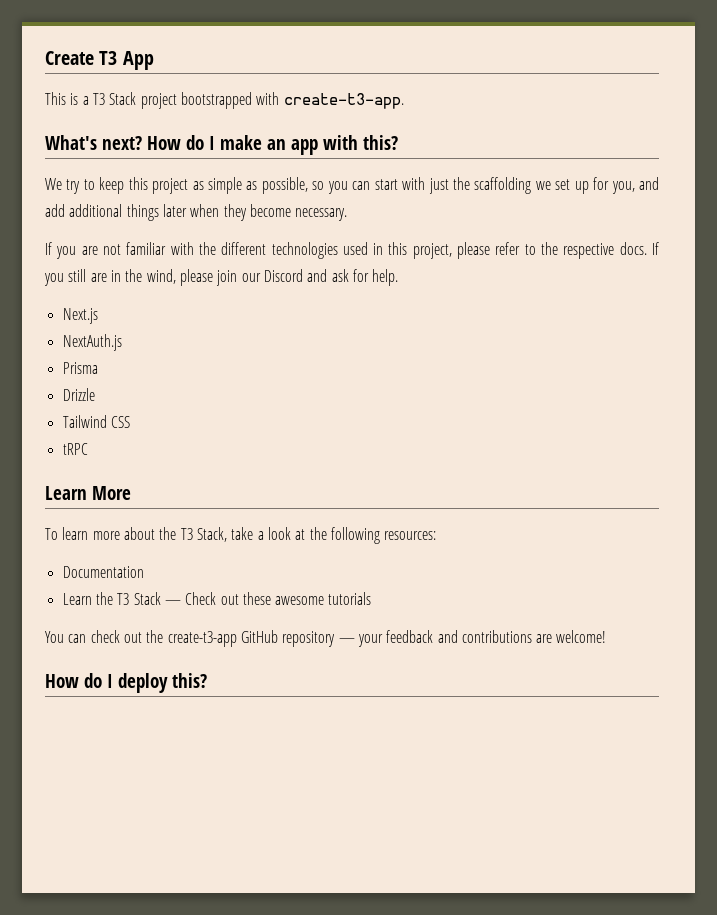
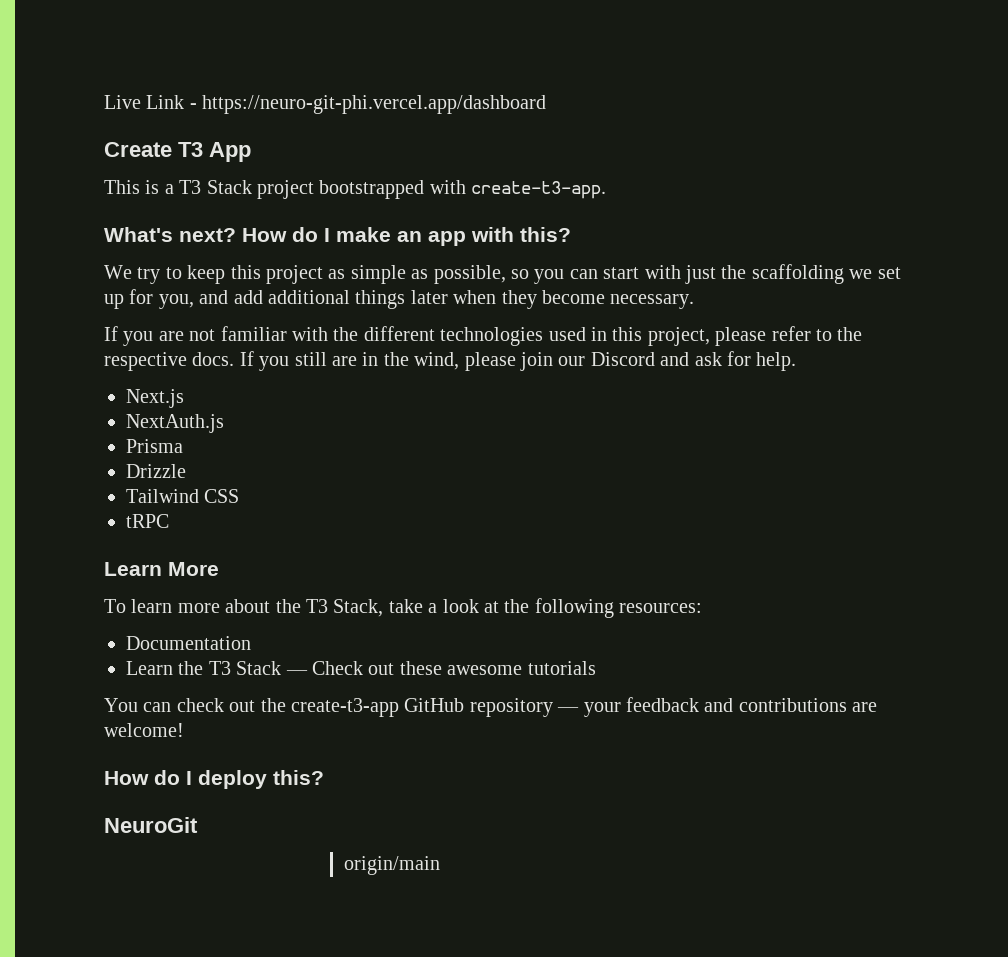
(45, 58) none -> [104,95,547,114] Live Link - https://neuro-git-phi.vercel.app/dashboard //
(207, 680) none -> [104,817,198,833] [344,856,440,875] // NeuroGit // origin/main

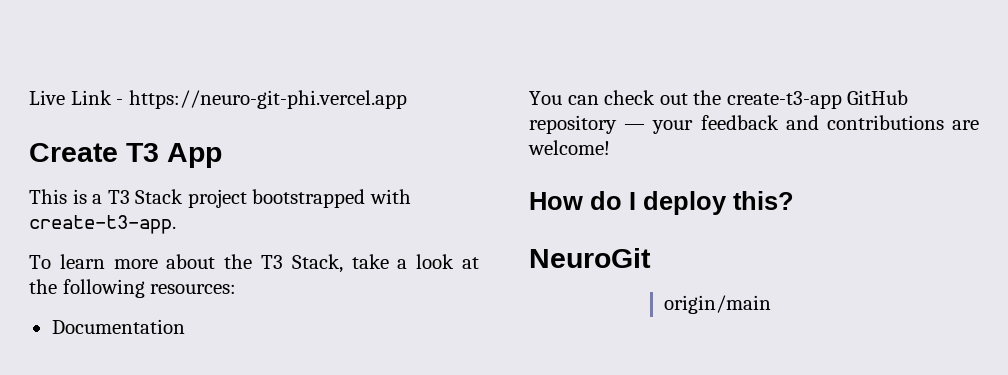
[202,95,547,114] https://neuro-git-phi.vercel.app/dashboard -> [128,90,407,109] https://neuro-git-phi.vercel.app
[104,227,571,246] [104,264,901,284] [104,289,695,309] [104,326,863,346] [104,351,797,371] [126,389,184,408] [126,414,224,433] [126,439,183,453] [126,464,186,478] [126,489,240,503] [126,514,169,528] [104,562,219,576] // What's next? How do I make an app with this? // We try to keep this project as simple as possible, so you can start with just the scaffolding we set up for you, and add additional things later when they become necessary. // If you are not familiar with the different technologies used in this project, please refer to the respective docs. If you still are in the wind, please join our Discord and ask for help. // Next.js // NextAuth.js // Prisma // Drizzle // Tailwind CSS // tRPC // Learn More -> (176, 224) none
[126,661,596,675] // Learn the T3 Stack — Check out these awesome tutorials -> (185, 326) none

